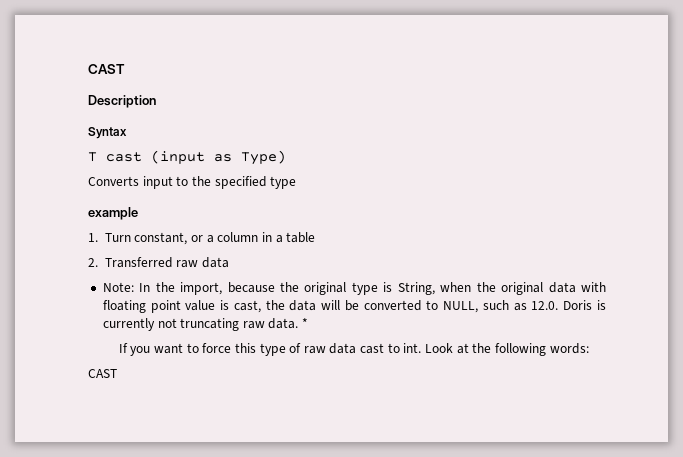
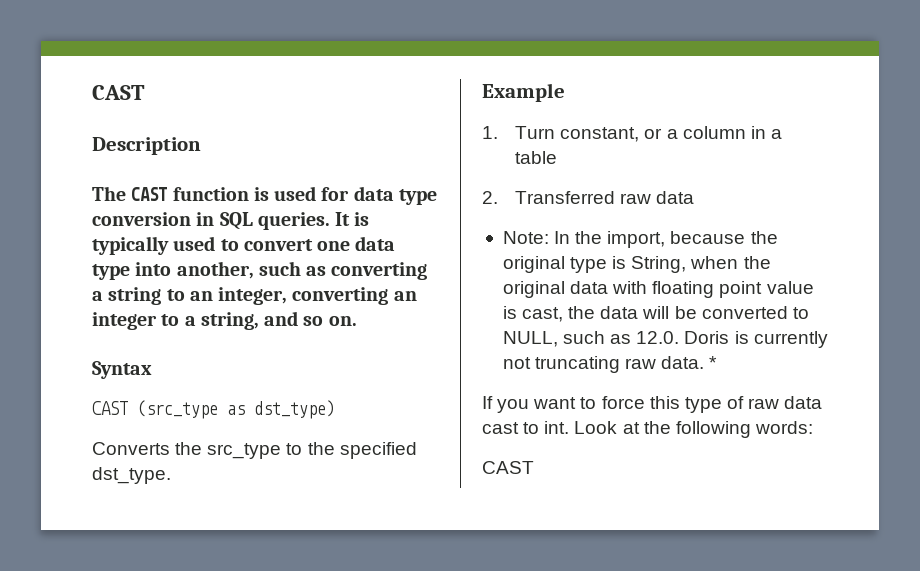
[88,127,127,139] [88,150,286,165] Syntax // T cast (input as Type) -> [92,186,437,205] [92,212,370,230] [92,236,396,255] [92,261,428,280] [92,287,417,305] [92,311,357,330] [92,361,152,379] [92,400,335,419] The CAST function is used for data type conversion in SQL queries. It is typically used to convert one data type into another, such as converting a string to an integer, converting an integer to a string, and so on. // Syntax // CAST (src_type as dst_type)
[142,176,173,189] input -> [175,442,282,459] the src_type
[270,176,297,189] [88,207,138,220] type // example -> [92,467,171,484] [482,83,565,102] dst_type. // Example

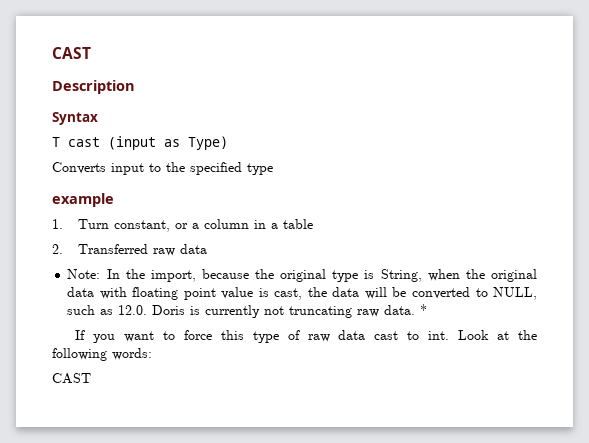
[92,186,437,205] [92,212,370,230] [92,236,396,255] [92,261,428,280] [92,287,417,305] [92,311,357,330] [92,361,152,379] [92,400,335,419] The CAST function is used for data type conversion in SQL queries. It is typically used to convert one data type into another, such as converting a string to an integer, converting an integer to a string, and so on. // Syntax // CAST (src_type as dst_type) -> [52,112,98,125] [52,136,228,150] Syntax // T cast (input as Type)
[175,442,282,459] the src_type -> [111,163,144,175] input
[92,467,171,484] [482,83,565,102] dst_type. // Example -> [247,163,273,175] [52,193,114,207] type // example

